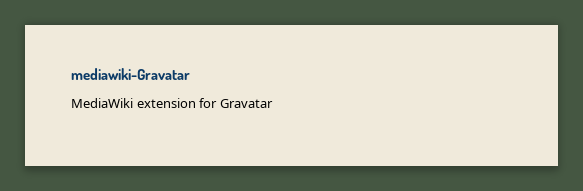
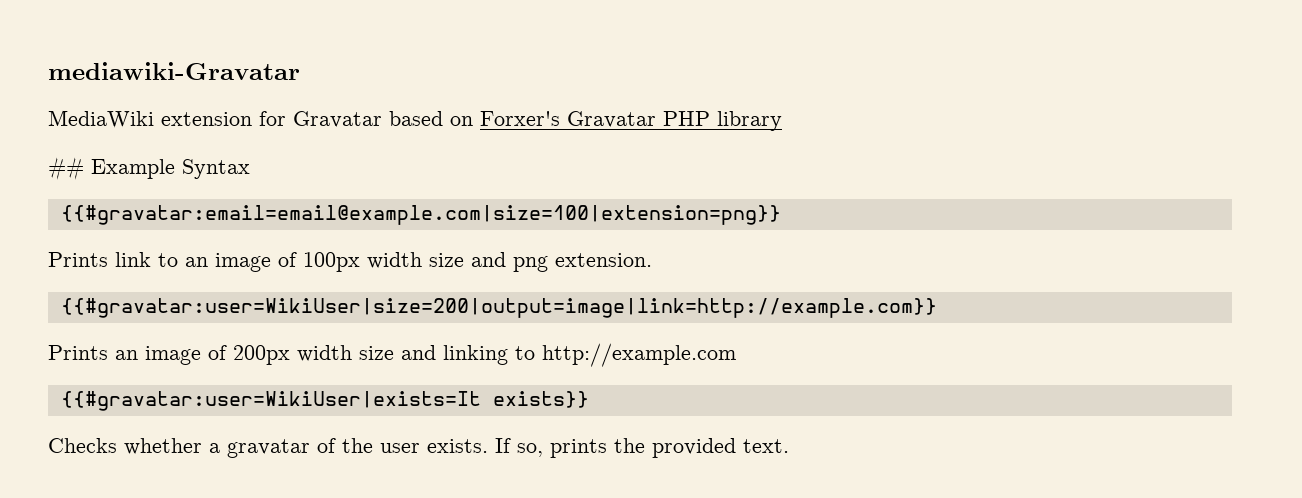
(273, 103) none -> [389,111,782,131] [48,157,250,180] [60,205,781,225] [48,252,652,272] [60,298,937,318] [48,343,736,367] [60,391,589,411] [48,438,789,458] based on Forxer's Gravatar PHP library // ## Example Syntax // {{#gravatar:email=email@example.com|size=100|extension=png}} // Prints link to an image of 100px width size and png extension. // {{#gravatar:user=WikiUser|size=200|output=image|link=http://example.com}} // Prints an image of 200px width size and linking to http://example.com // {{#gravatar:user=WikiUser|exists=It exists}} // Checks whether a gravatar of the user exists. If so, prints the provided text.

